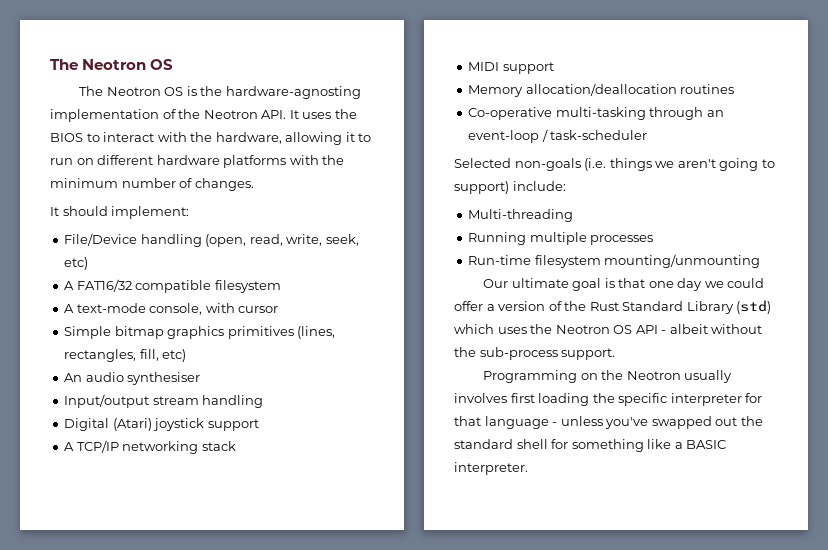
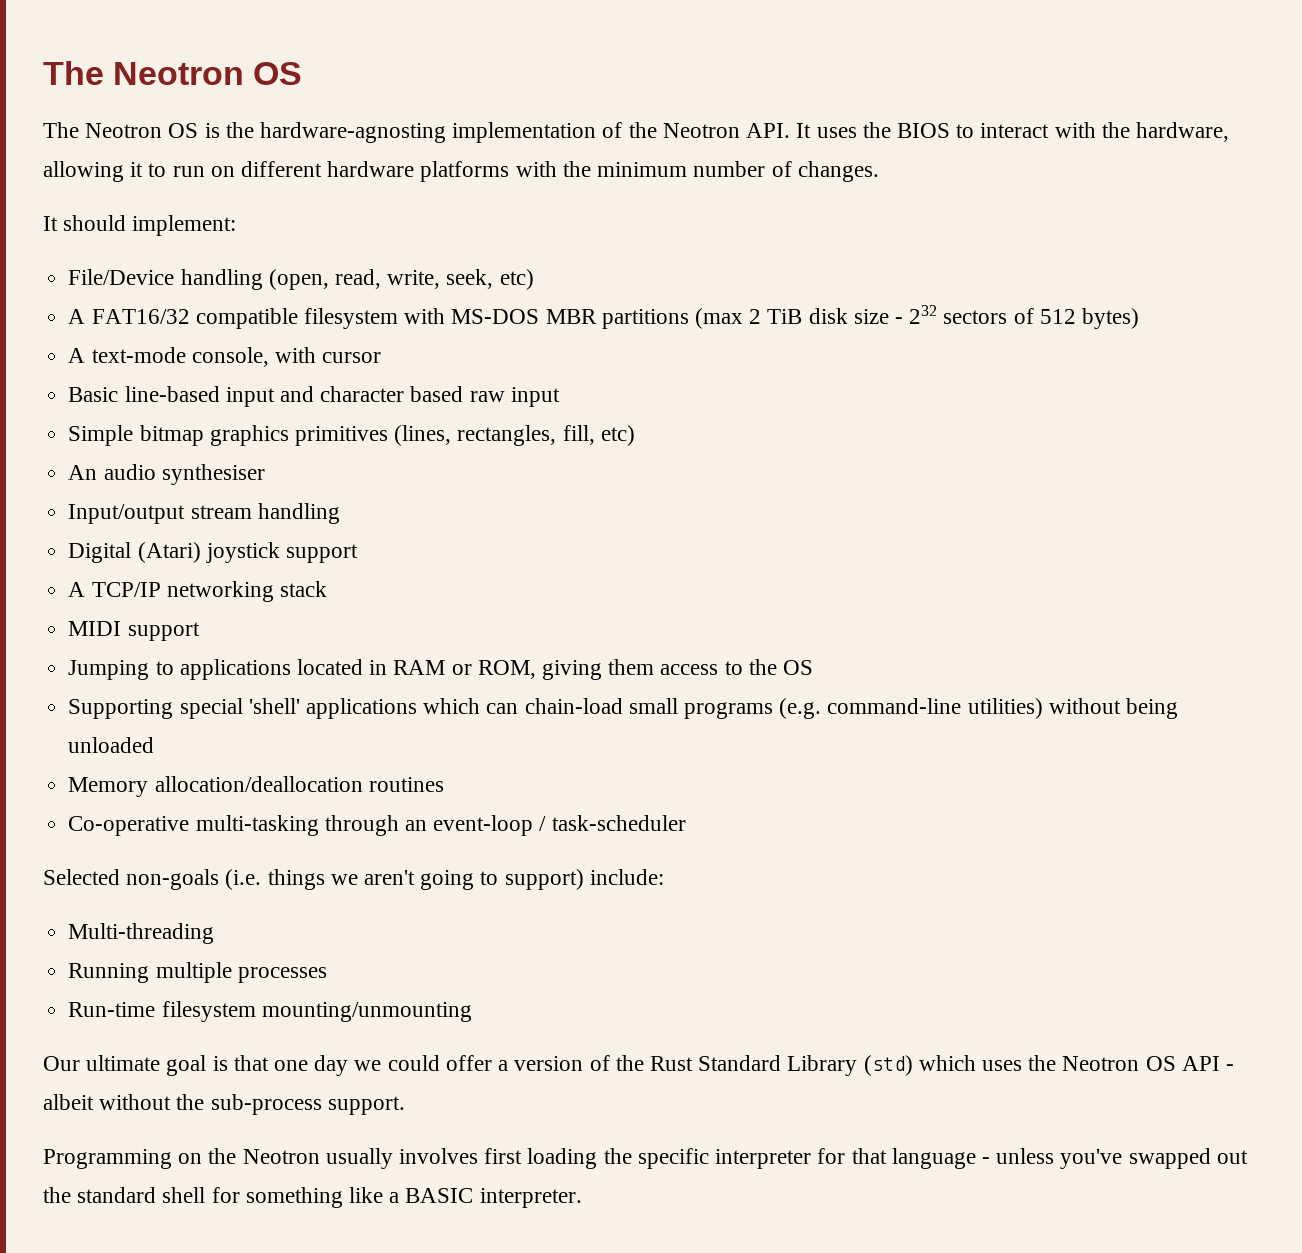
(281, 286) none -> [404,305,1140,329] with MS-DOS MBR partitions (max 2 TiB disk size - 232 sectors of 512 bytes)
(279, 309) none -> [68,386,560,407] // Basic line-based input and character based raw input
(554, 68) none -> [68,659,814,680] [68,698,1179,719] [68,737,155,753] // Jumping to applications located in RAM or ROM, giving them access to the OS // Supporting special 'shell' applications which can chain-load small programs (e.g. command-line utilities) without being unloaded

